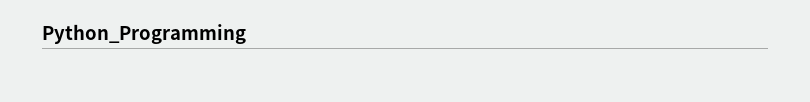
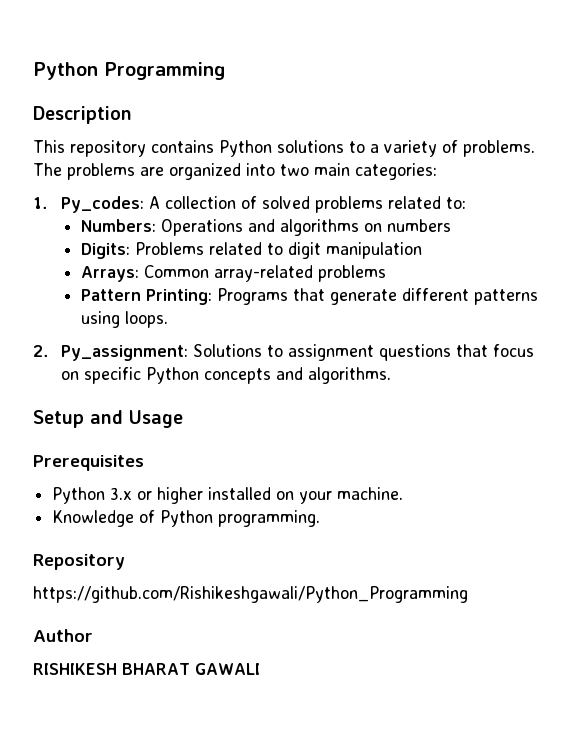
[42,24,246,44] Python_Programming -> [33,62,225,80] [33,106,132,124] [33,140,535,157] [33,163,437,180] [33,196,467,213] [80,219,451,236] [80,242,422,259] [80,265,386,282] [80,288,538,305] [80,311,168,328] [33,344,535,361] [61,367,392,384] [33,410,183,428] [33,455,144,471] [52,487,404,504] [52,510,321,527] [33,554,125,570] [33,586,468,603] [33,629,93,642] [33,663,260,675] Python Programming // Description // This repository contains Python solutions to a variety of problems. The problems are organized into two main categories: // 1. Py_codes: A collection of solved problems related to: // Numbers: Operations and algorithms on numbers // Digits: Problems related to digit manipulation // Arrays: Common array-related problems // Pattern Printing: Programs that generate different patterns using loops. // 2. Py_assignment: Solutions to assignment questions that focus on specific Python concepts and algorithms. // Setup and Usage // Prerequisites // Python 3.x or higher installed on your machine. // Knowledge of Python programming. // Repository // https://github.com/Rishikeshgawali/Python_Programming // Author // RISHIKESH BHARAT GAWALI

